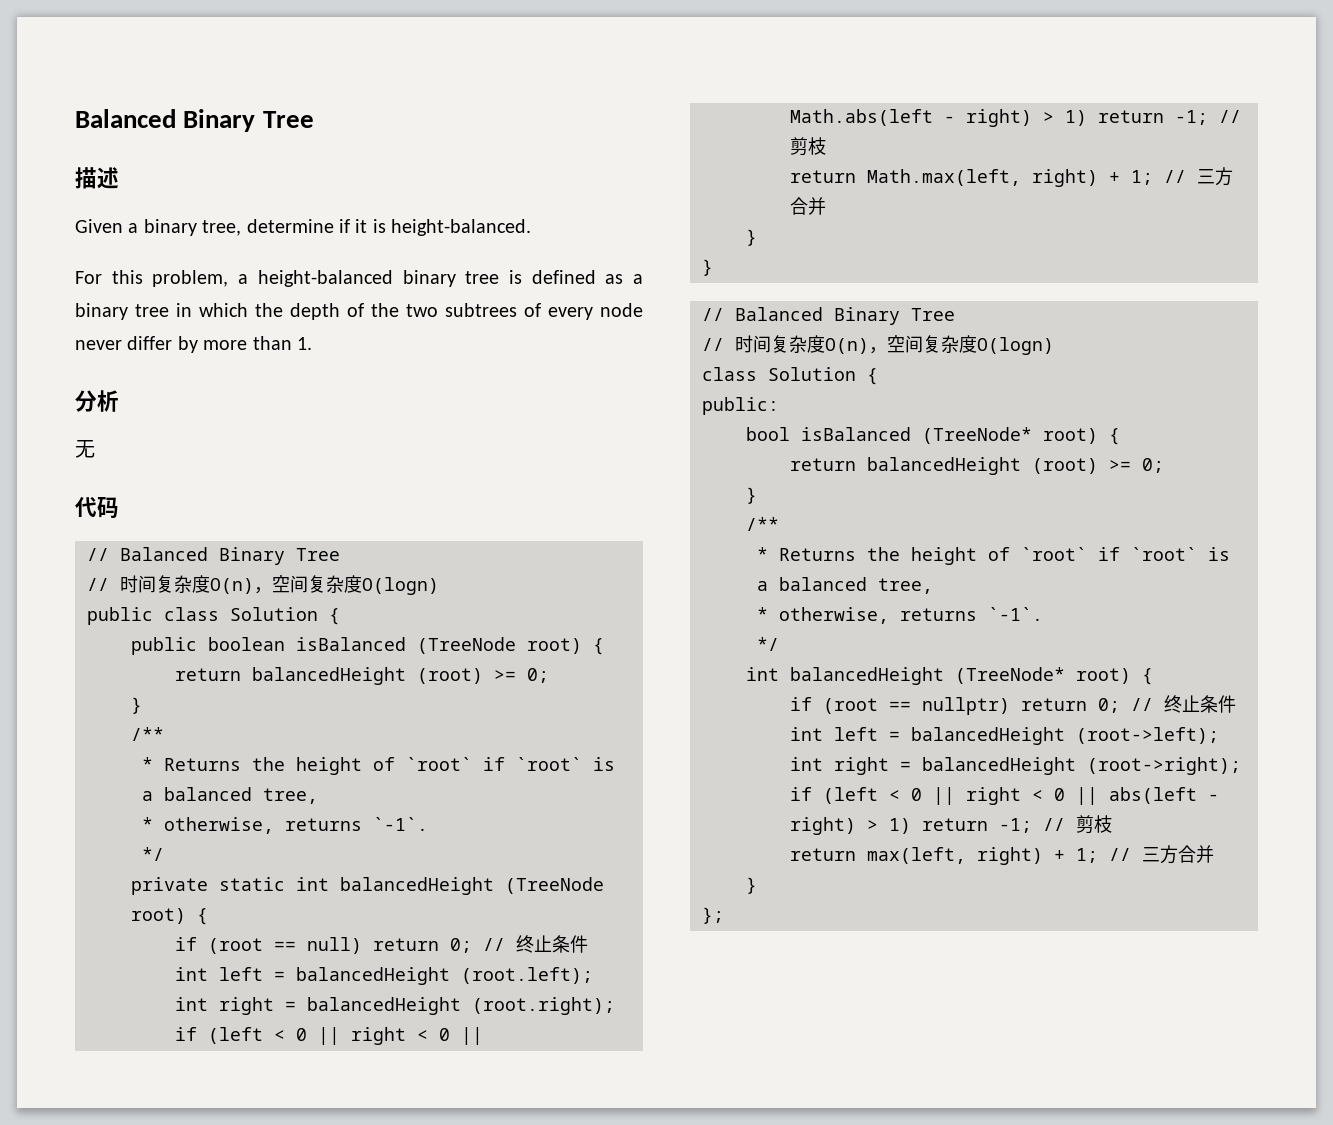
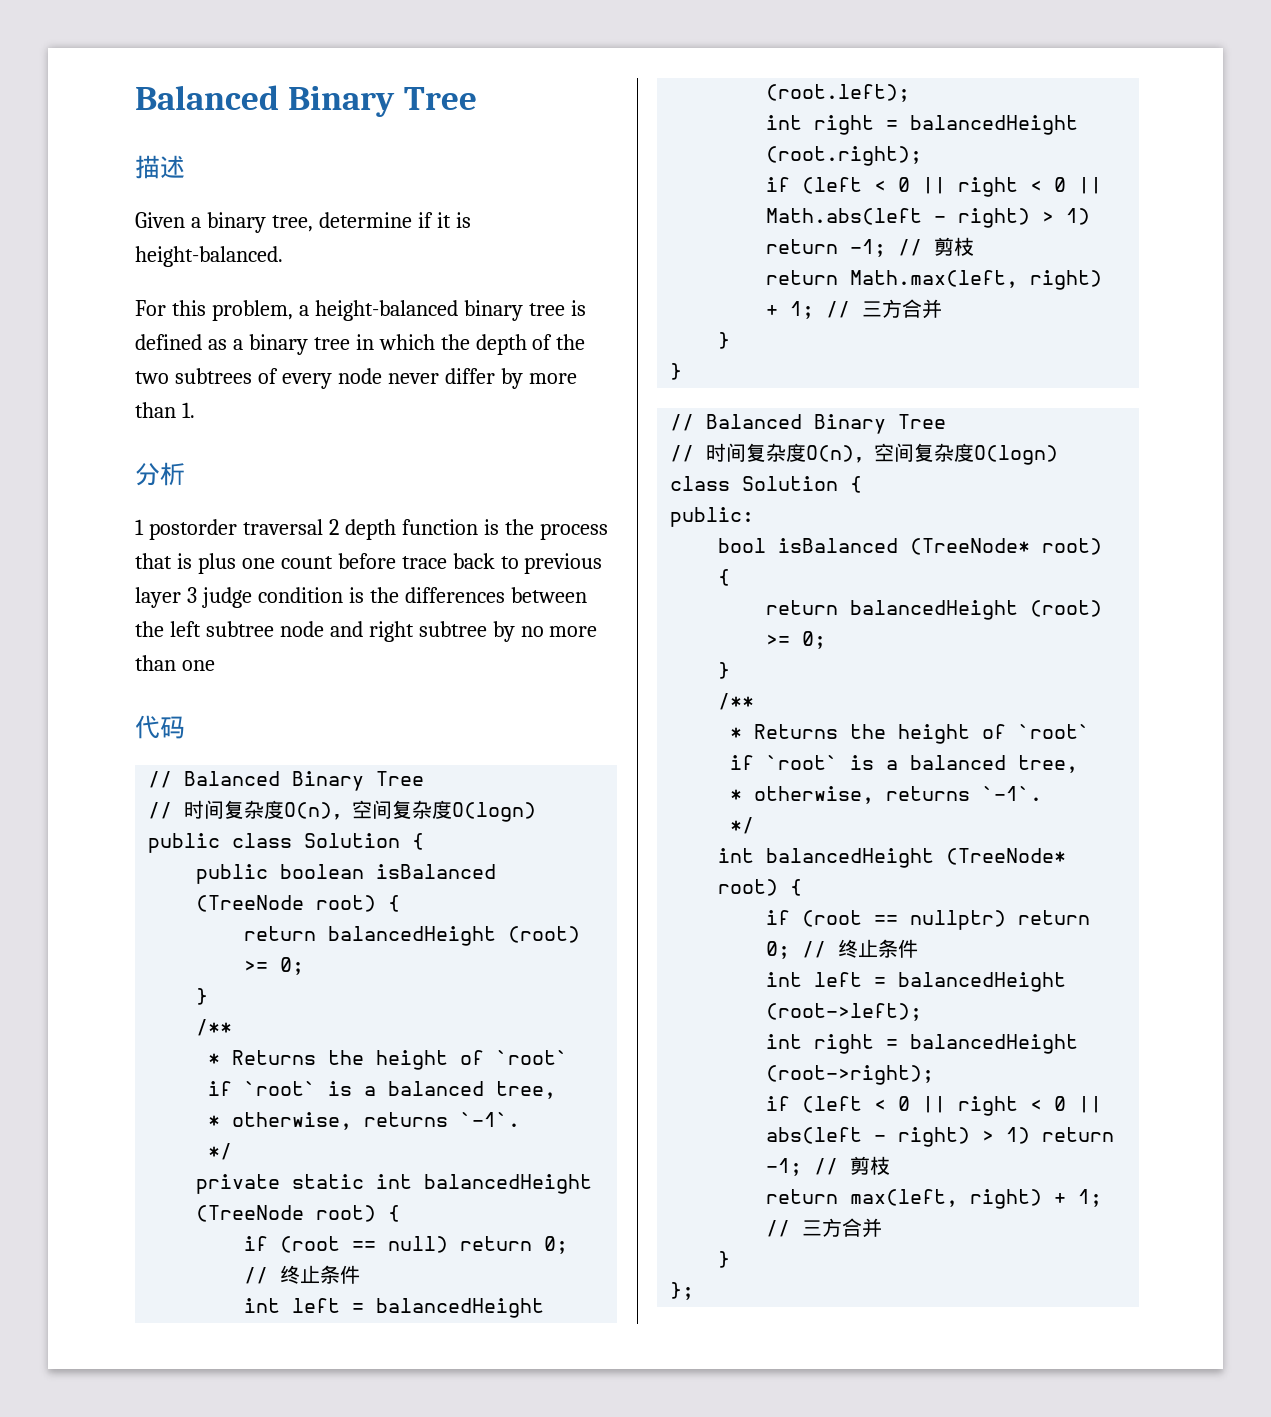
[75,440,95,458] 无 -> [135,519,608,540] [135,553,603,574] [135,587,587,608] [135,621,598,642] [135,655,215,671] 1 postorder traversal 2 depth function is the process that is plus one count before trace back to previous layer 3 judge condition is the differences between the left subtree node and right subtree by no more than one

